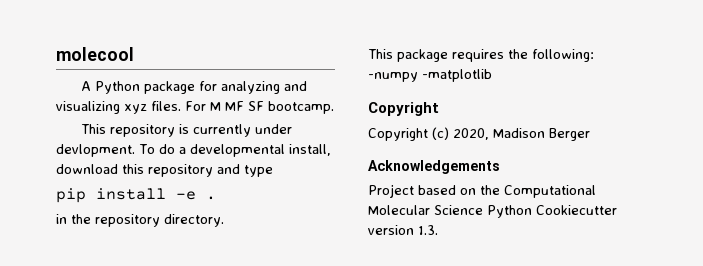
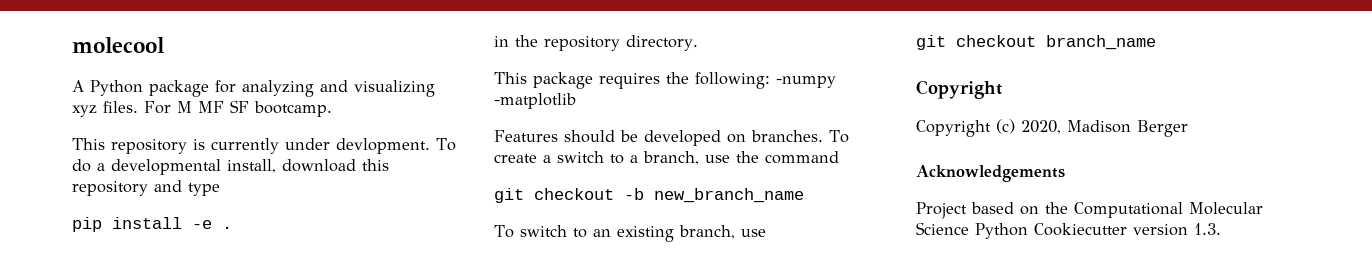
(492, 75) none -> [494,130,849,146] [494,151,839,165] [494,188,804,203] [494,225,766,242] [916,35,1156,50] // Features should be developed on branches. To create a switch to a branch, use the command // git checkout -b new_branch_name // To switch to an existing branch, use // git checkout branch_name

